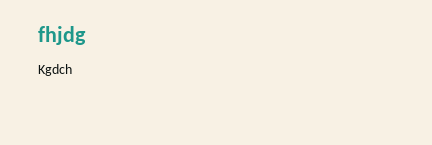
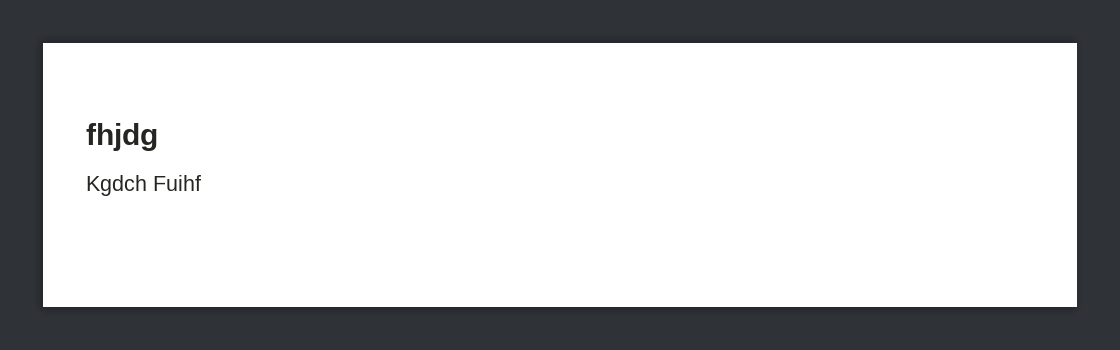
(72, 70) none -> [153,175,201,191] Fuihf

